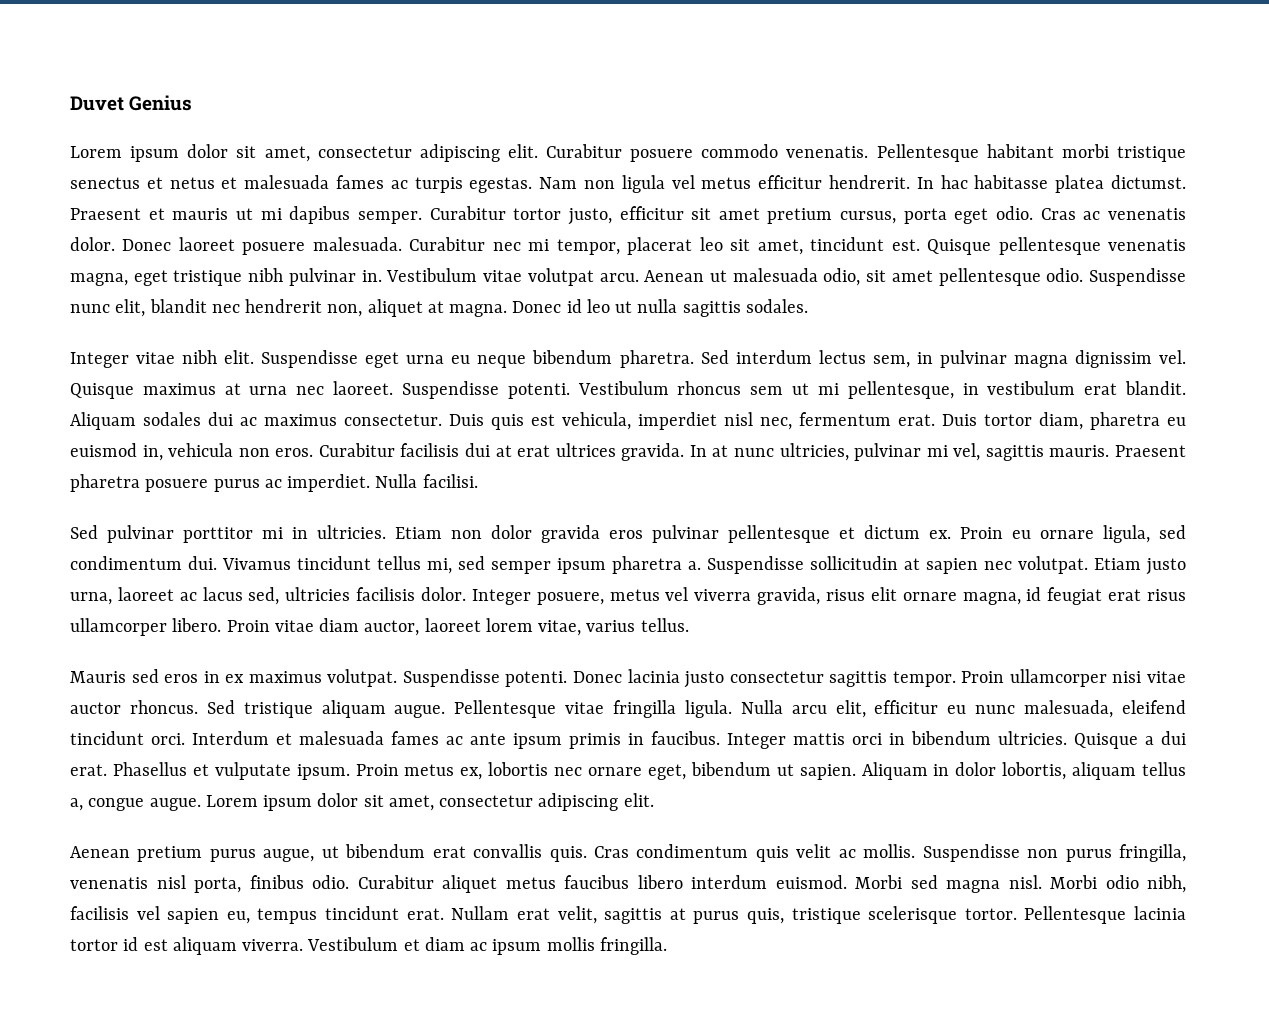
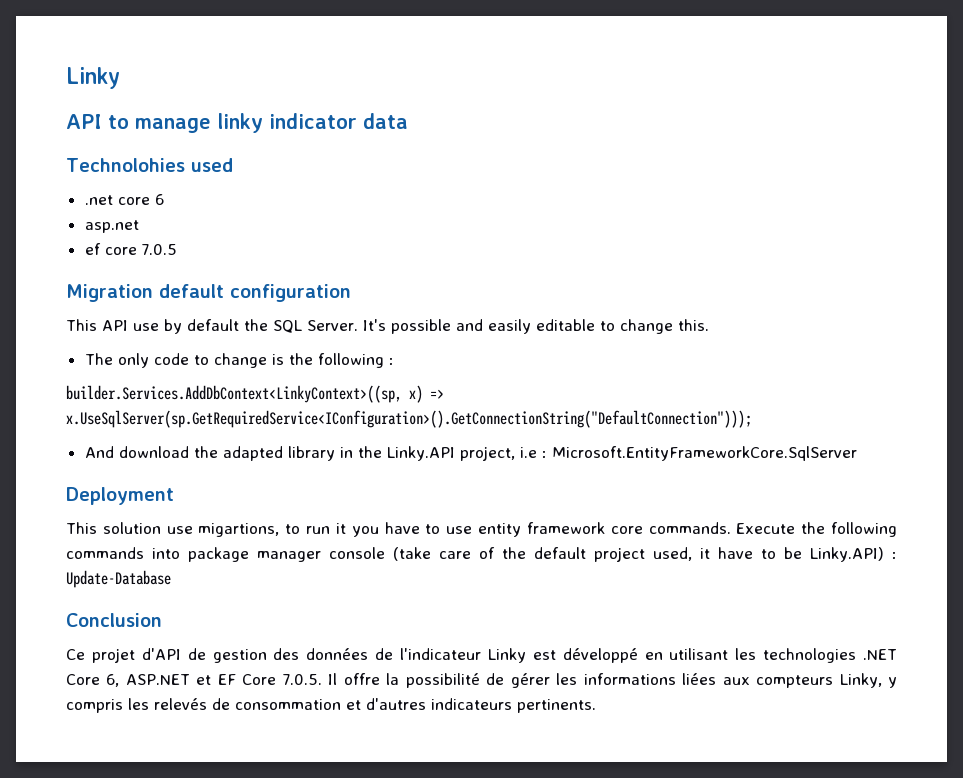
[70,95,193,111] [70,144,1186,162] [70,175,1186,193] [70,206,1186,225] [70,237,1186,255] [70,268,1186,286] [70,299,808,317] [70,350,1187,368] [70,381,1187,399] [70,412,1186,430] [70,443,1186,461] [70,474,478,492] [70,525,1186,543] [70,556,1186,575] [70,587,1187,605] [70,618,689,636] [70,669,1186,688] [70,700,1186,718] [70,731,1186,749] [70,762,1186,780] [70,793,654,811] [70,844,1186,862] [70,875,1186,893] [70,906,1186,924] [70,937,667,955] Duvet Genius // Lorem ipsum dolor sit amet, consectetur adipiscing elit. Curabitur posuere commodo venenatis. Pellentesque habitant morbi tristique senectus et netus et malesuada fames ac turpis egestas. Nam non ligula vel metus efficitur hendrerit. In hac habitasse platea dictumst. Praesent et mauris ut mi dapibus semper. Curabitur tortor justo, efficitur sit amet pretium cursus, porta eget odio. Cras ac venenatis dolor. Donec laoreet posuere malesuada. Curabitur nec mi tempor, placerat leo sit amet, tincidunt est. Quisque pellentesque venenatis magna, eget tristique nibh pulvinar in. Vestibulum vitae volutpat arcu. Aenean ut malesuada odio, sit amet pellentesque odio. Suspendisse nunc elit, blandit nec hendrerit non, aliquet at magna. Donec id leo ut nulla sagittis sodales. // Integer vitae nibh elit. Suspendisse eget urna eu neque bibendum pharetra. Sed interdum lectus sem, in pulvinar magna dignissim vel. Quisque maximus at urna nec laoreet. Suspendisse potenti. Vestibulum rhoncus sem ut mi pellentesque, in vestibulum erat blandit. Aliquam sodales dui ac maximus consectetur. Duis quis est vehicula, imperdiet nisl nec, fermentum erat. Duis tortor diam, pharetra eu euismod in, vehicula non eros. Curabitur facilisis dui at erat ultrices gravida. In at nunc ultricies, pulvinar mi vel, sagittis mauris. Praesent pharetra posuere purus ac imperdiet. Nulla facilisi. // Sed pulvinar porttitor mi in ultricies. Etiam non dolor gravida eros pulvinar pellentesque et dictum ex. Proin eu ornare ligula, sed condimentum dui. Vivamus tincidunt tellus mi, sed semper ipsum pharetra a. Suspendisse sollicitudin at sapien nec volutpat. Etiam justo urna, laoreet ac lacus sed, ultricies facilisis dolor. Integer posuere, metus vel viverra gravida, risus elit ornare magna, id feugiat erat risus ullamcorper libero. Proin vitae diam auctor, laoreet lorem vitae, varius tellus. // Mauris sed eros in ex maximus volutpat. Suspendisse potenti. Donec lacinia justo consectetur sagittis tempor. Proin ullamcorper nisi vitae auctor rhoncus. Sed tristique aliquam augue. Pellentesque vitae fringilla ligula. Nulla arcu elit, efficitur eu nunc malesuada, eleifend tincidunt orci. Interdum et malesuada fames ac ante ipsum primis in faucibus. Integer mattis orci in bibendum ultricies. Quisque a dui erat. Phasellus et vulputate ipsum. Proin metus ex, lobortis nec ornare eget, bibendum ut sapien. Aliquam in dolor lobortis, aliquam tellus a, congue augue. Lorem ipsum dolor sit amet, consectetur adipiscing elit. // Aenean pretium purus augue, ut bibendum erat convallis quis. Cras condimentum quis velit ac mollis. Suspendisse non purus fringilla, venenatis nisl porta, finibus odio. Curabitur aliquet metus faucibus libero interdum euismod. Morbi sed magna nisl. Morbi odio nibh, facilisis vel sapien eu, tempus tincidunt erat. Nullam erat velit, sagittis at purus quis, tristique scelerisque tortor. Pellentesque lacinia tortor id est aliquam viverra. Vestibulum et diam ac ipsum mollis fringilla. -> [66,67,120,89] [66,113,408,133] [66,158,233,172] [84,194,164,205] [84,220,139,233] [84,243,177,255] [66,284,351,302] [66,319,709,334] [84,353,394,368] [66,385,444,403] [66,410,752,428] [84,446,857,461] [66,487,174,505] [66,522,898,537] [66,547,897,562] [66,570,171,588] [66,613,162,627] [66,648,897,663] [66,673,897,688] [66,698,596,713] Linky // API to manage linky indicator data // Technolohies used // .net core 6 // asp.net // ef core 7.0.5 // Migration default configuration // This API use by default the SQL Server. It's possible and easily editable to change this. // The only code to change is the following : // builder.Services.AddDbContext<LinkyContext>((sp, x) => x.UseSqlServer(sp.GetRequiredService<IConfiguration>().GetConnectionString("DefaultConnection"))); // And download the adapted library in the Linky.API project, i.e : Microsoft.EntityFrameworkCore.SqlServer // Deployment // This solution use migartions, to run it you have to use entity framework core commands. Execute the following commands into package manager console (take care of the default project used, it have to be Linky.API) : Update-Database // Conclusion // Ce projet d'API de gestion des données de l'indicateur Linky est développé en utilisant les technologies .NET Core 6, ASP.NET et EF Core 7.0.5. Il offre la possibilité de gérer les informations liées aux compteurs Linky, y compris les relevés de consommation et d'autres indicateurs pertinents.

